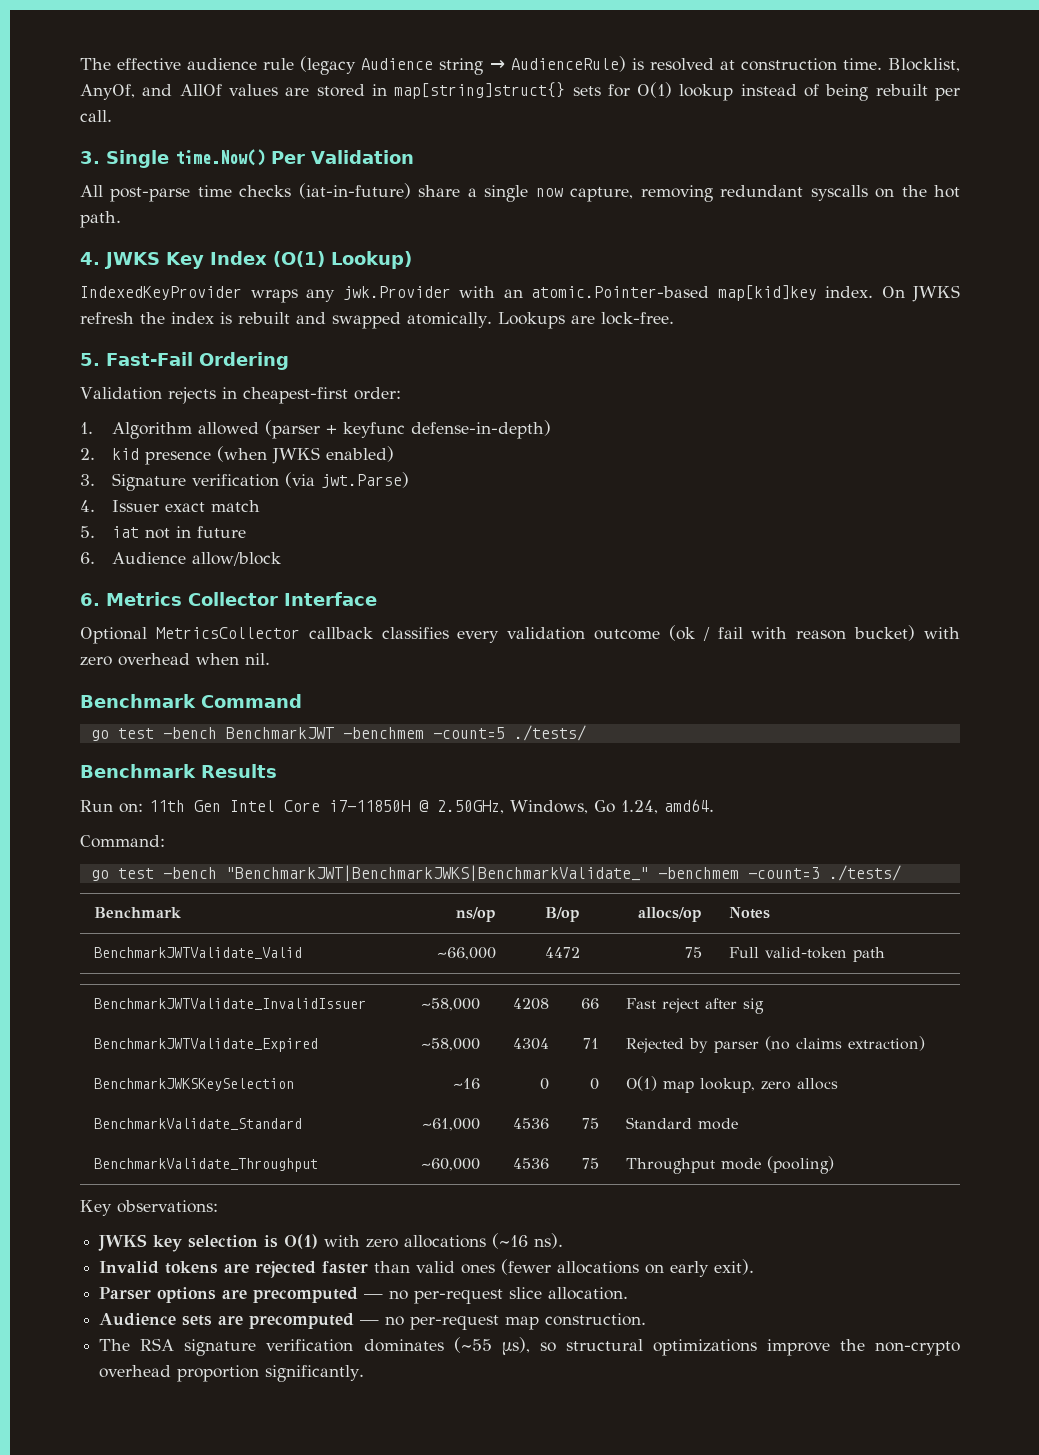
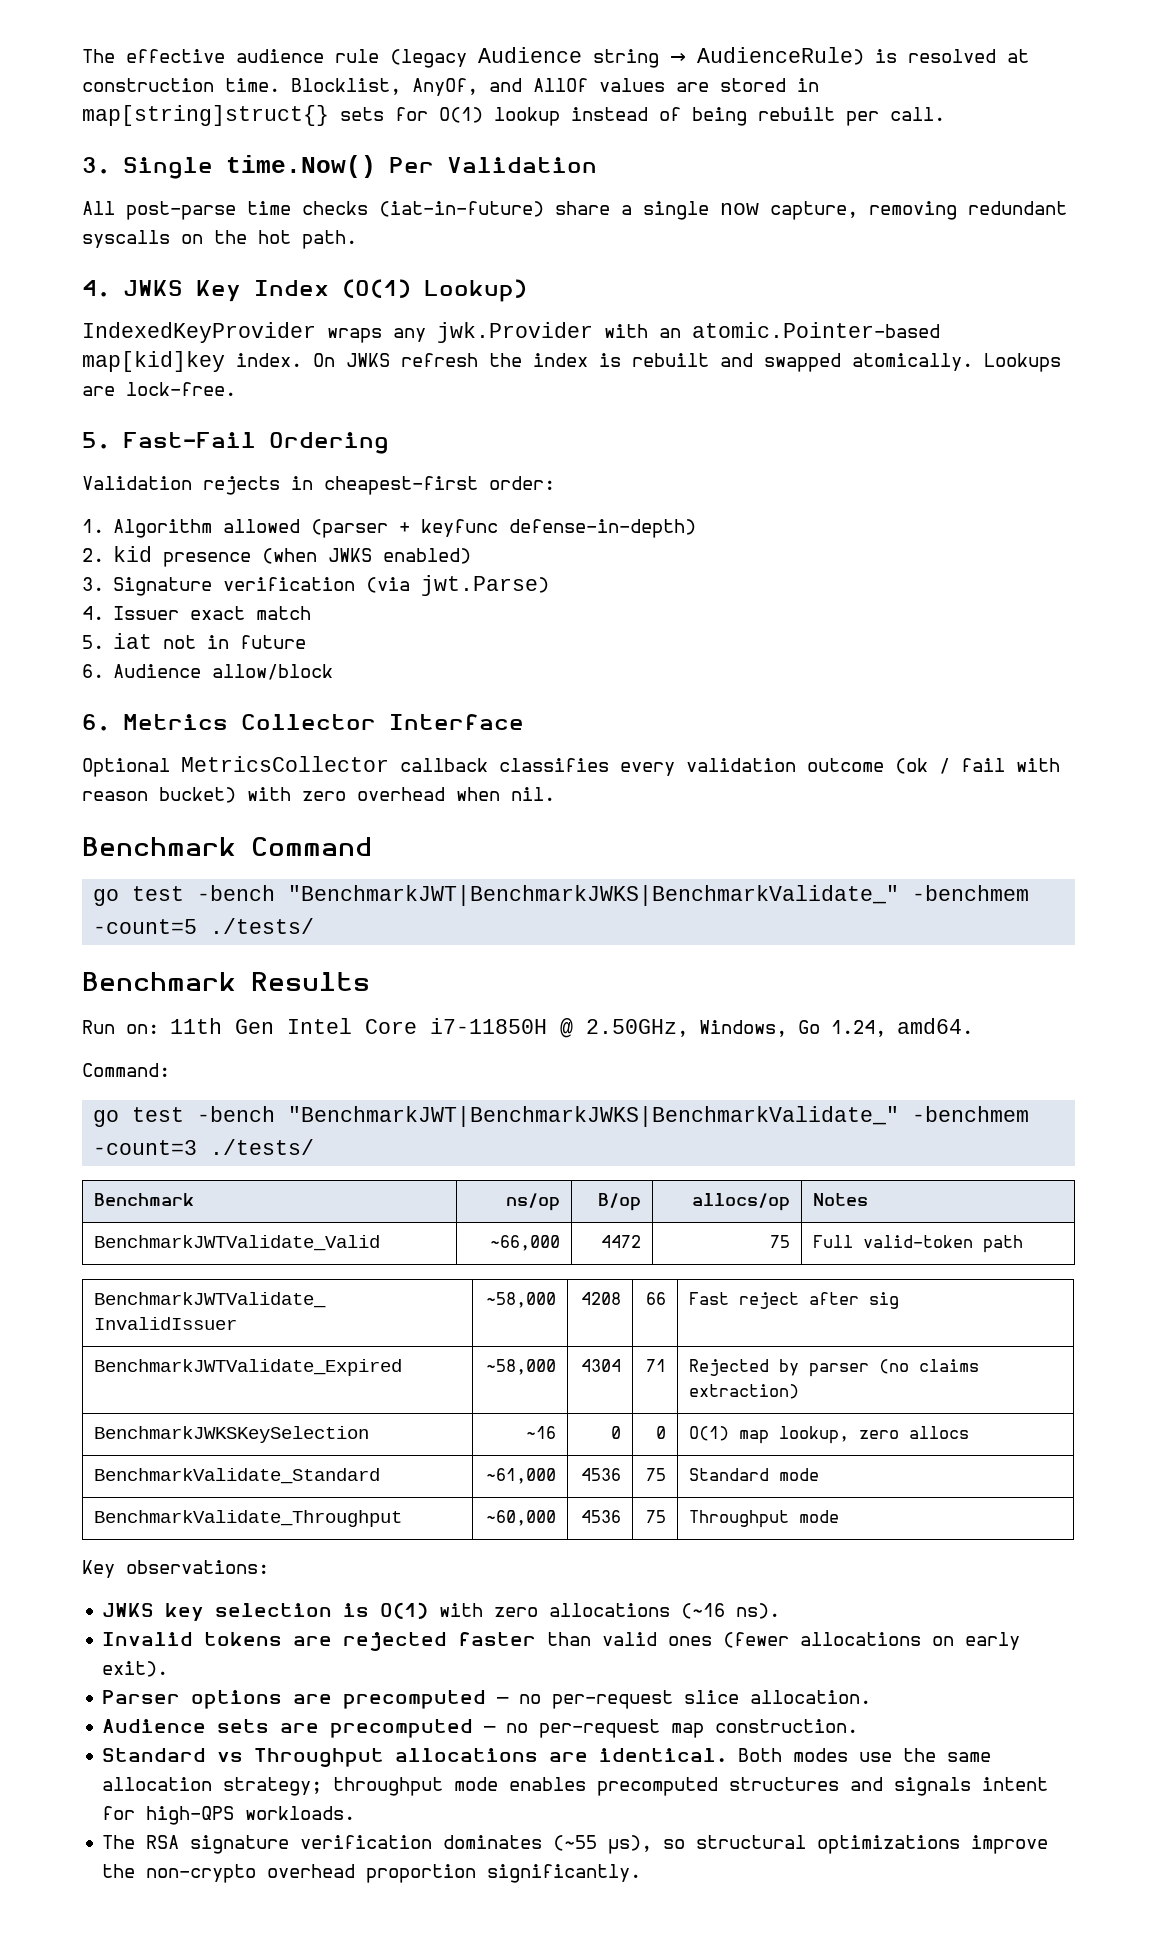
[225,727,334,739] BenchmarkJWT -> [288,885,900,906] "BenchmarkJWT|BenchmarkJWKS|BenchmarkValidate_"
[766,1156,834,1174] (pooling) -> (839, 1516) none
(647, 1319) none -> [102,1748,992,1767] [102,1777,1049,1796] [102,1806,356,1825] // Standard vs Throughput allocations are identical. Both modes use the same allocation strategy; throughput mode enables precomputed structures and signals intent for high-QPS workloads.

